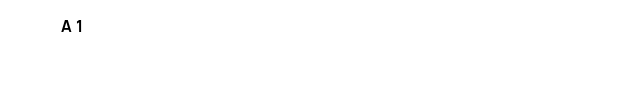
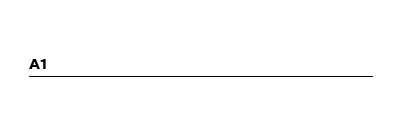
[61,20,84,32] A 1 -> [29,59,47,69] A1

